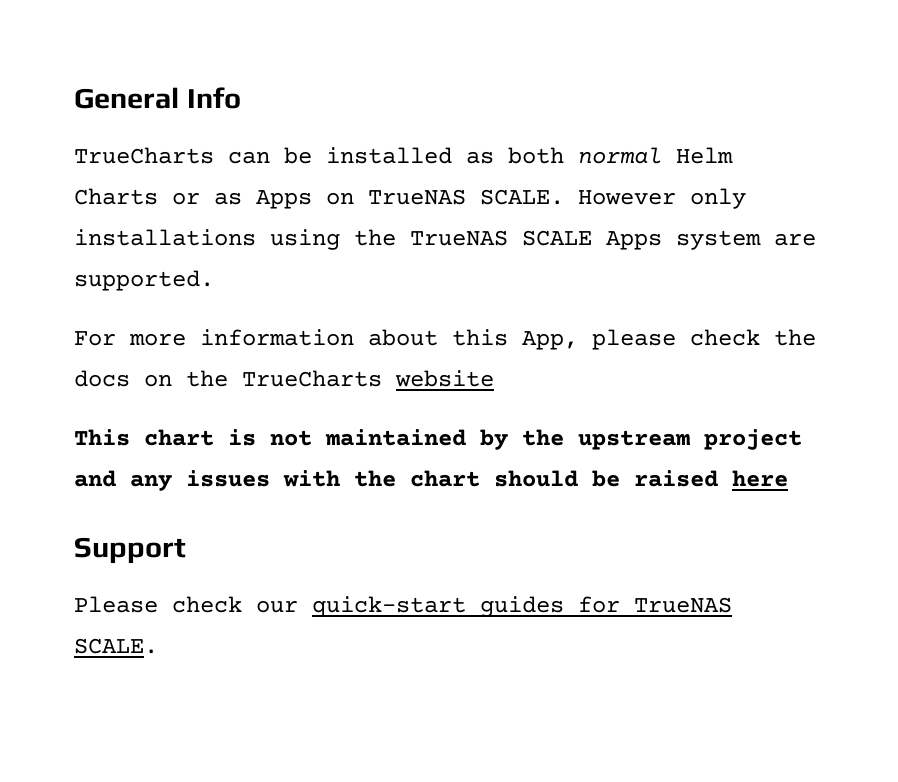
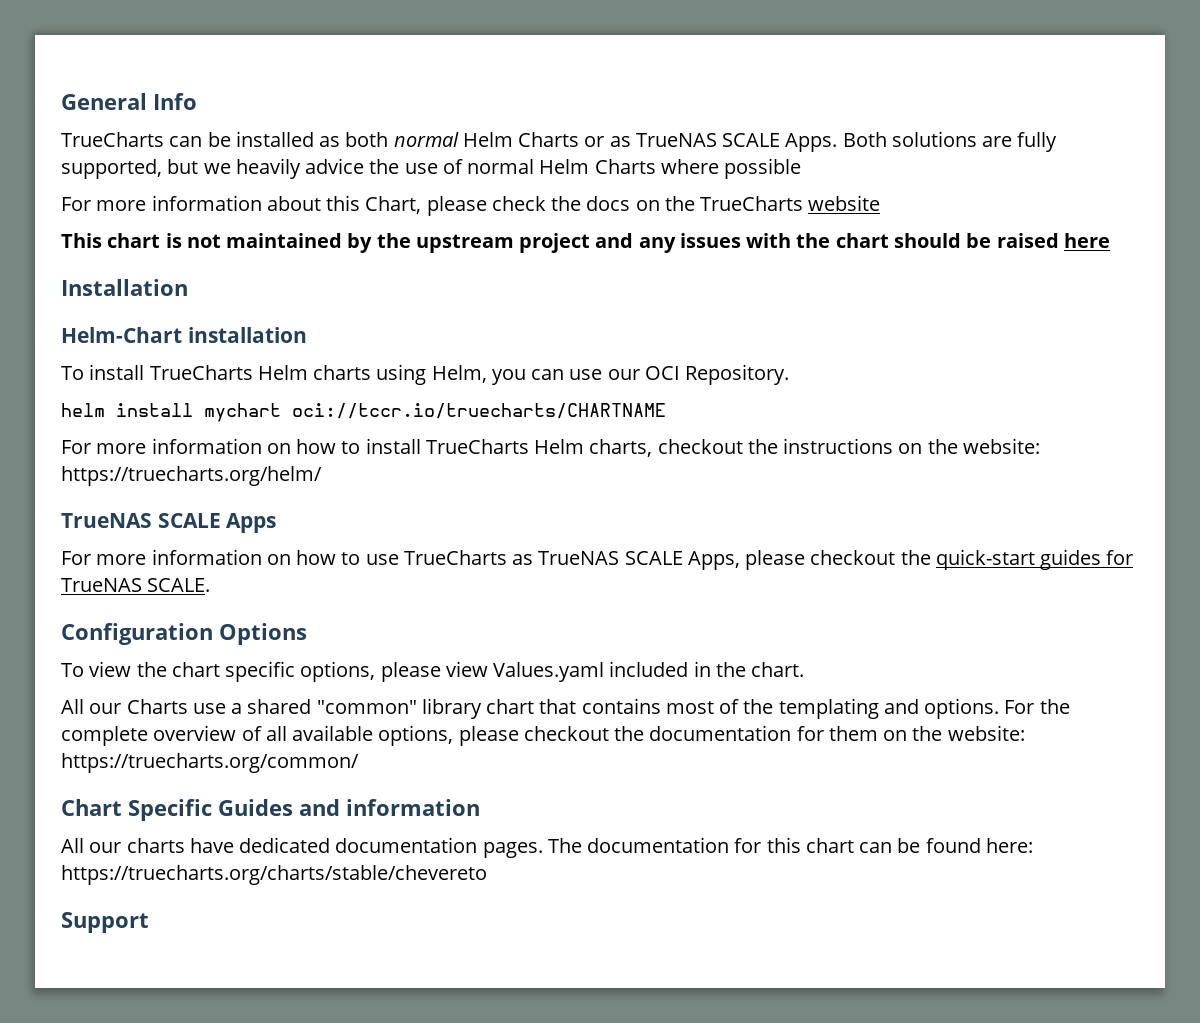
[256,188,746,209] [74,229,816,250] [74,270,214,291] Apps on TrueNAS SCALE. However only installations using the TrueNAS SCALE Apps system are supported. -> [635,131,1058,152] [61,158,802,179] TrueNAS SCALE Apps. Both solutions are fully supported, but we heavily advice the use of normal Helm Charts where possible
[522,331,578,350] App, -> [365,196,422,214] Chart,
[74,537,186,564] [74,596,298,613] Support // Please check our -> [61,279,188,296] [61,327,307,343] [61,364,790,385] [61,403,666,422] [61,438,1040,457] [61,466,322,486] [61,513,277,533] [61,549,931,570] Installation // Helm-Chart installation // To install TrueCharts Helm charts using Helm, you can use our OCI Repository. // helm install mychart oci://tccr.io/truecharts/CHARTNAME // For more information on how to install TrueCharts Helm charts, checkout the instructions on the website: https://truecharts.org/helm/ // TrueNAS SCALE Apps // For more information on how to use TrueCharts as TrueNAS SCALE Apps, please checkout the
(158, 646) none -> [61,623,307,645] [61,661,805,682] [61,698,1070,719] [61,725,1025,746] [61,753,359,773] [61,799,480,821] [61,837,1033,858] [61,865,487,885] [61,912,149,933] // Configuration Options // To view the chart specific options, please view Values.yaml included in the chart. // All our Charts use a shared "common" library chart that contains most of the templating and options. For the complete overview of all available options, please checkout the documentation for them on the website: https://truecharts.org/common/ // Chart Specific Guides and information // All our charts have dedicated documentation pages. The documentation for this chart can be found here: https://truecharts.org/charts/stable/chevereto // Support

